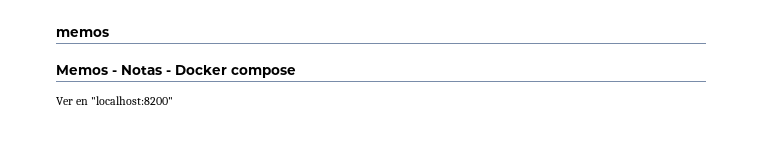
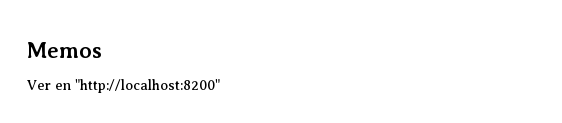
[56,29,109,37] memos // -> (27, 50) none
[112,65,296,78] - Notas - Docker compose -> (102, 50) none
[91,96,174,105] "localhost:8200" -> [75,79,220,93] "http://localhost:8200"

